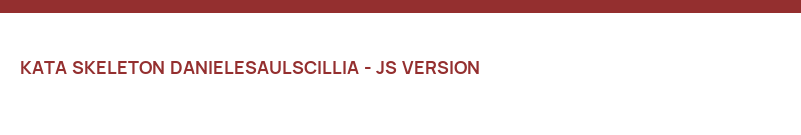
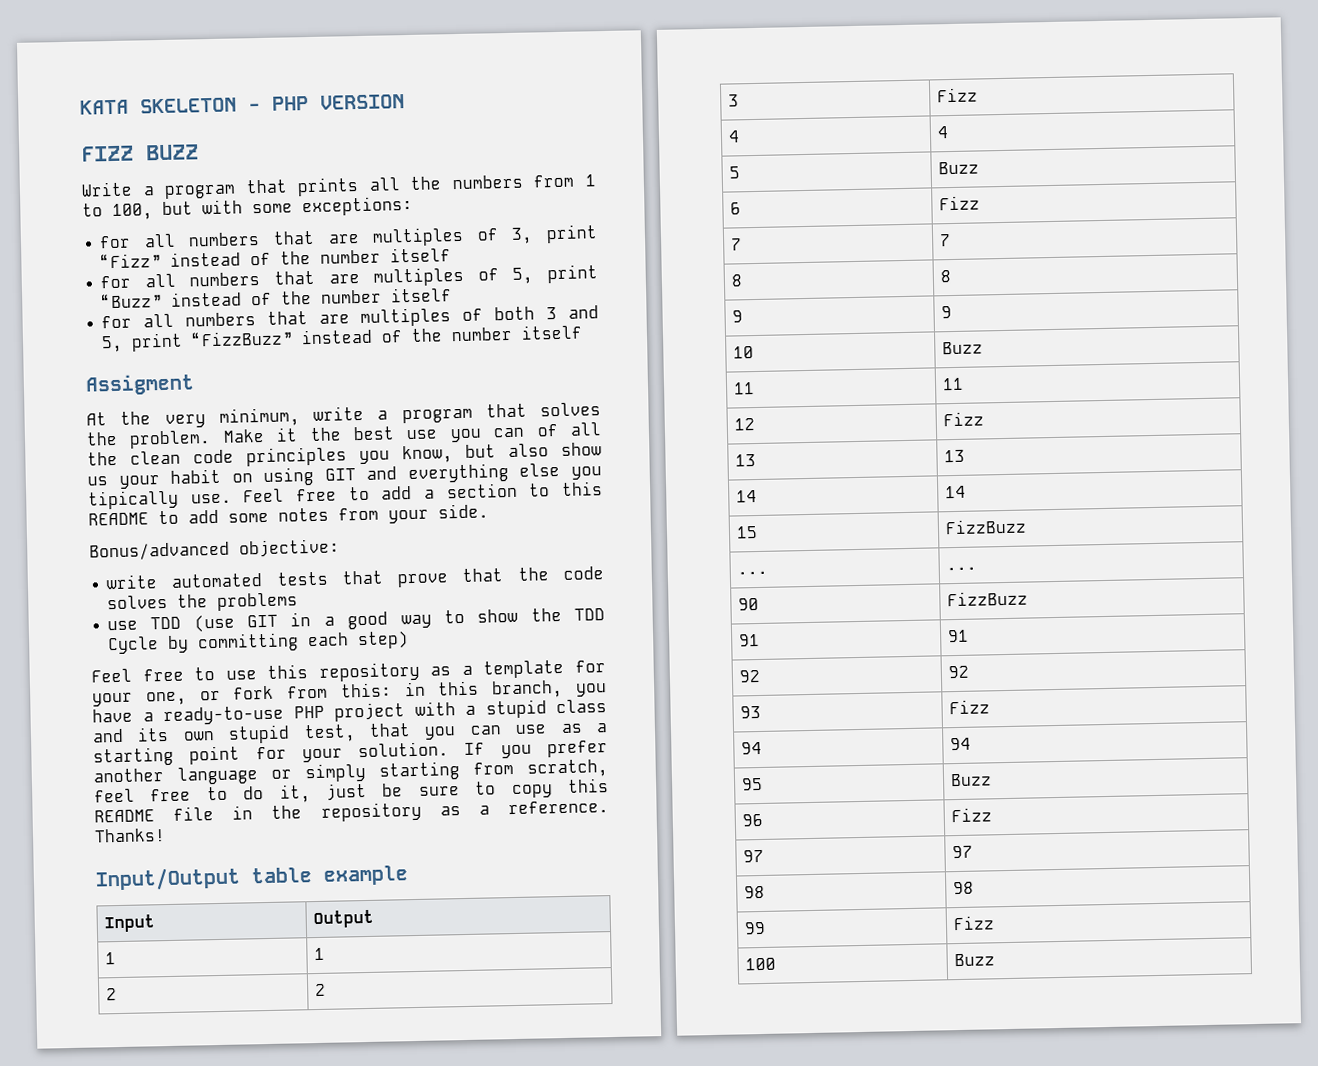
[169,61,481,74] DANIELESAULSCILLIA - JS VERSION -> [248,94,405,112] [81,144,199,162] [81,174,596,199] [82,195,413,220] [99,224,598,249] [100,247,452,269] [100,264,598,289] [101,287,453,309] [101,305,599,329] [101,324,584,353] [85,373,195,396] [86,402,601,428] [86,422,602,449] [87,442,602,467] [87,462,602,489] [88,481,604,510] [88,503,489,526] [89,538,340,561] [106,566,604,590] [107,592,299,611] [107,607,605,633] [107,631,410,655] [91,659,606,683] [92,679,607,707] [92,699,607,726] [92,723,608,744] [93,740,608,767] [93,759,608,785] [94,778,609,803] [94,800,609,823] [94,828,166,843] [95,865,409,892] [104,914,156,933] [313,909,375,929] [105,952,117,965] [314,947,326,961] [106,988,118,1001] [315,983,327,997] [728,94,740,107] [937,87,979,103] [728,130,741,143] [937,126,950,139] [729,166,741,179] [938,161,980,175] [730,202,742,215] [939,195,981,211] [731,238,743,251] [940,234,952,247] [731,274,744,287] [940,270,952,283] [732,310,744,323] [941,306,953,319] [733,346,755,359] [942,341,984,355] [733,382,756,395] [942,377,965,391] [734,418,756,431] [943,411,985,427] [735,454,757,467] [944,449,966,463] [736,490,758,503] [945,485,967,499] [736,525,759,539] [945,518,1028,535] [737,570,769,575] [946,566,978,571] [738,597,760,611] [947,590,1029,607] [739,633,761,647] [948,629,970,643] [739,669,762,683] [948,665,970,679] [740,705,762,719] [949,699,991,715] [741,741,763,755] [950,737,972,751] [741,777,764,791] [950,773,993,787] [742,813,764,827] [951,807,993,823] [743,849,765,863] [952,845,974,859] [744,885,766,899] [953,881,975,895] [744,921,767,935] [953,915,996,931] [745,957,777,971] [954,953,996,967] - PHP VERSION // FIZZ BUZZ // Write a program that prints all the numbers from 1 to 100, but with some exceptions: // for all numbers that are multiples of 3, print “Fizz” instead of the number itself // for all numbers that are multiples of 5, print “Buzz” instead of the number itself // for all numbers that are multiples of both 3 and 5, print “FizzBuzz” instead of the number itself // Assigment // At the very minimum, write a program that solves the problem. Make it the best use you can of all the clean code principles you know, but also show us your habit on using GIT and everything else you tipically use. Feel free to add a section to this README to add some notes from your side. // Bonus/advanced objective: // write automated tests that prove that the code solves the problems // use TDD (use GIT in a good way to show the TDD Cycle by committing each step) // Feel free to use this repository as a template for your one, or fork from this: in this branch, you have a ready-to-use PHP project with a stupid class and its own stupid test, that you can use as a starting point for your solution. If you prefer another language or simply starting from scratch, feel free to do it, just be sure to copy this README file in the repository as a reference. Thanks! // Input/Output table example // Input | Output // 1 | 1 // 2 | 2 // 3 | Fizz // 4 | 4 // 5 | Buzz // 6 | Fizz // 7 | 7 // 8 | 8 // 9 | 9 // 10 | Buzz // 11 | 11 // 12 | Fizz // 13 | 13 // 14 | 14 // 15 | FizzBuzz // ... | ... // 90 | FizzBuzz // 91 | 91 // 92 | 92 // 93 | Fizz // 94 | 94 // 95 | Buzz // 96 | Fizz // 97 | 97 // 98 | 98 // 99 | Fizz // 100 | Buzz

